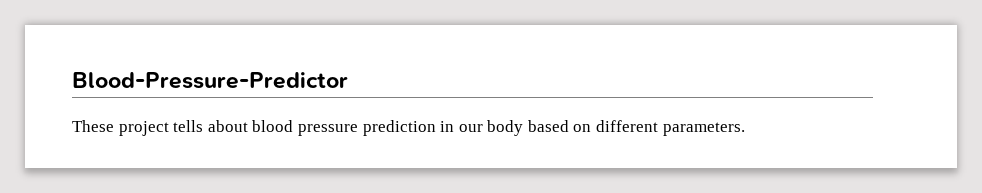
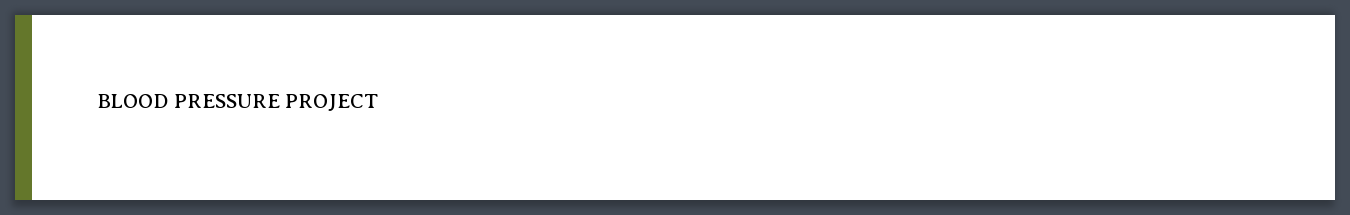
[72,72,348,89] [72,120,745,136] Blood-Pressure-Predictor // These project tells about blood pressure prediction in our body based on different parameters. -> [98,94,379,111] BLOOD PRESSURE PROJECT

